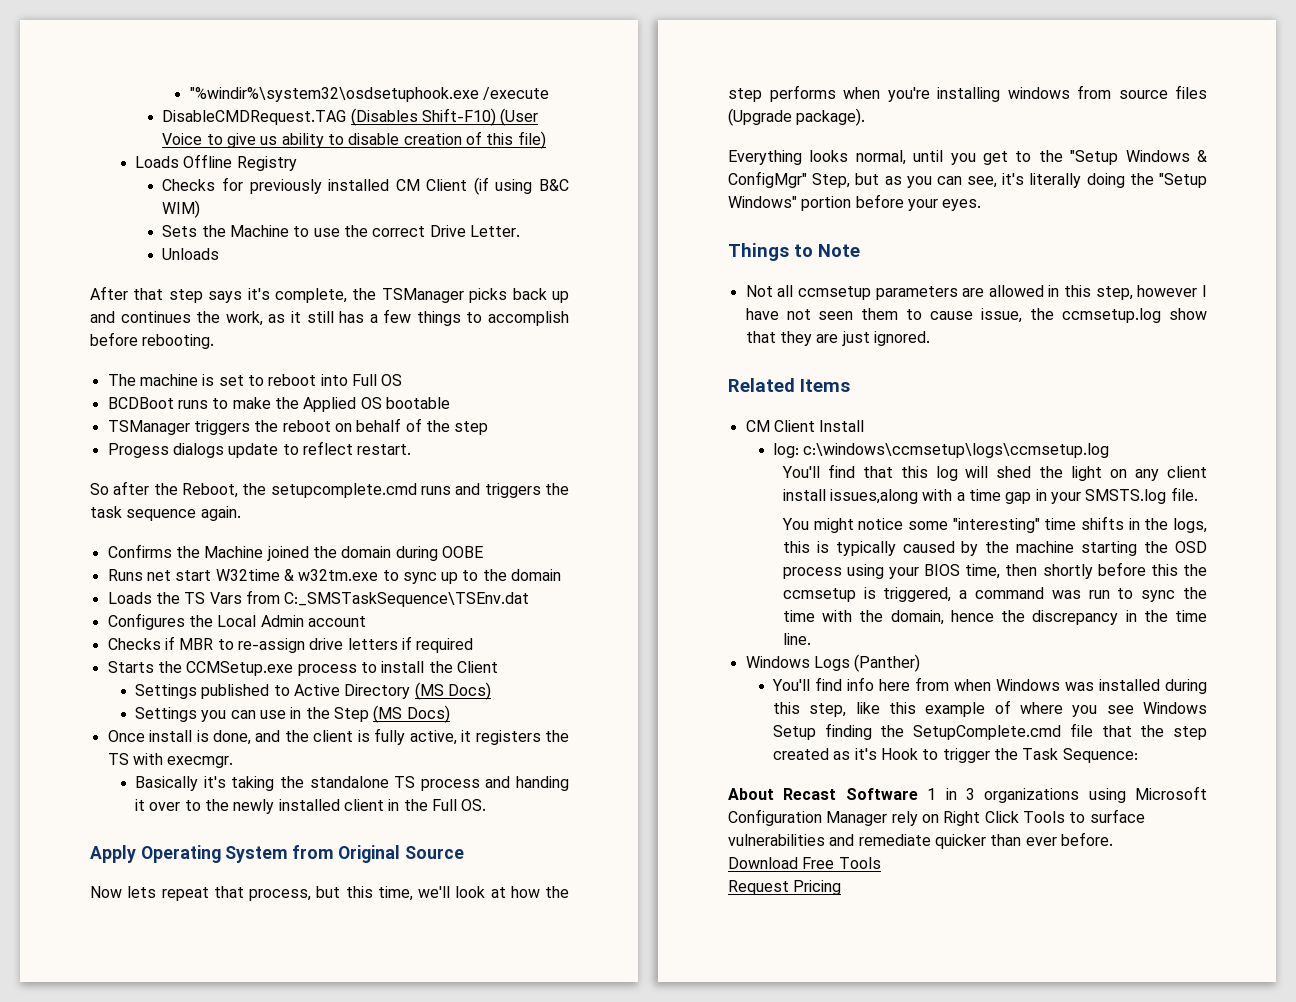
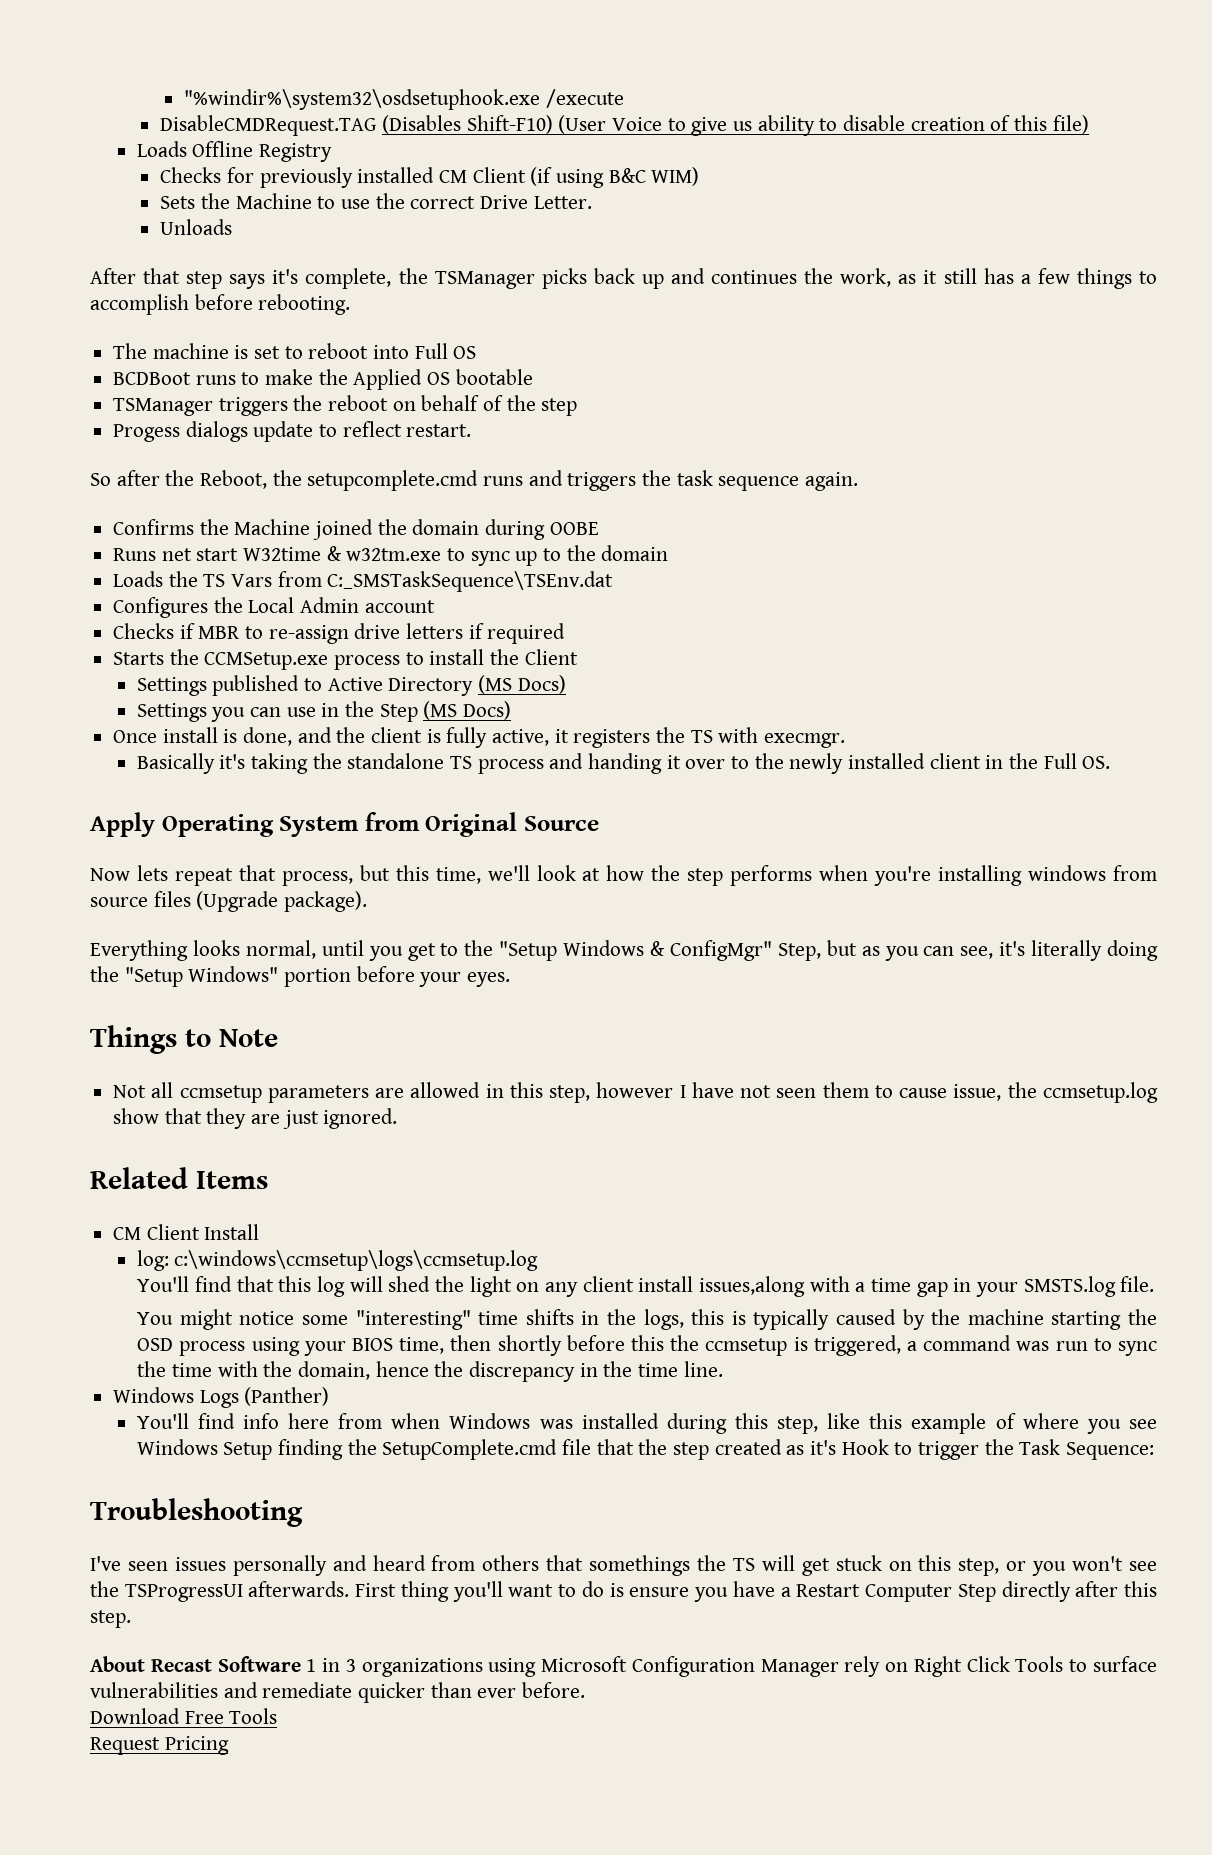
(1138, 755) none -> [90,1498,303,1527] [90,1555,1158,1576] [90,1581,1157,1602] [90,1610,131,1628] // Troubleshooting // I've seen issues personally and heard from others that somethings the TS will get stuck on this step, or you won't see the TSProgressUI afterwards. First thing you'll want to do is ensure you have a Restart Computer Step directly after this step.

